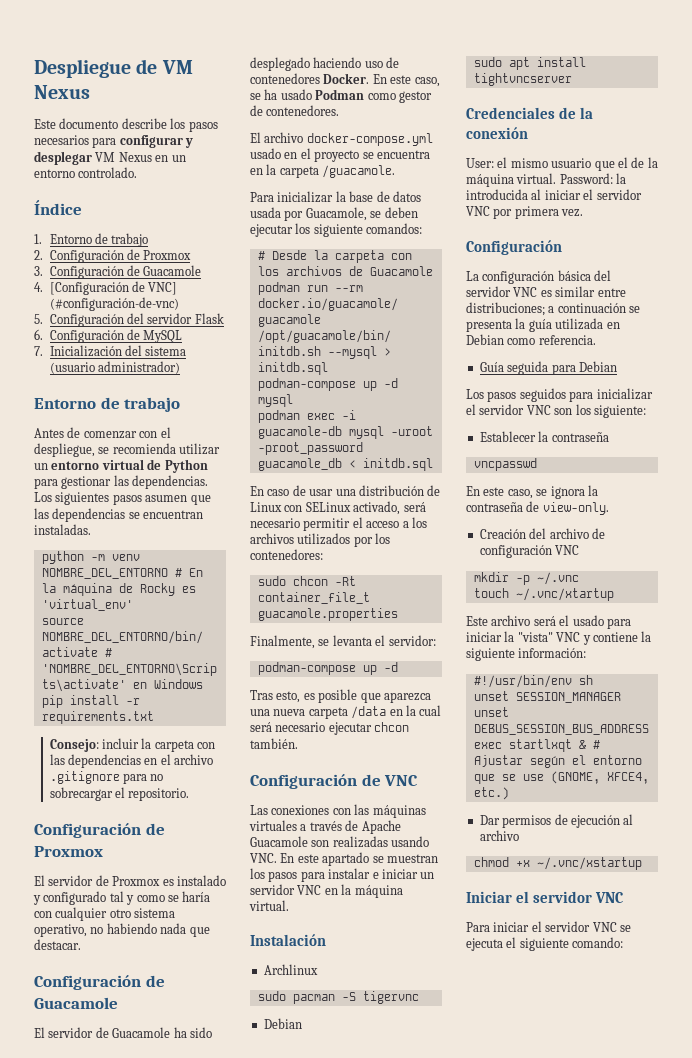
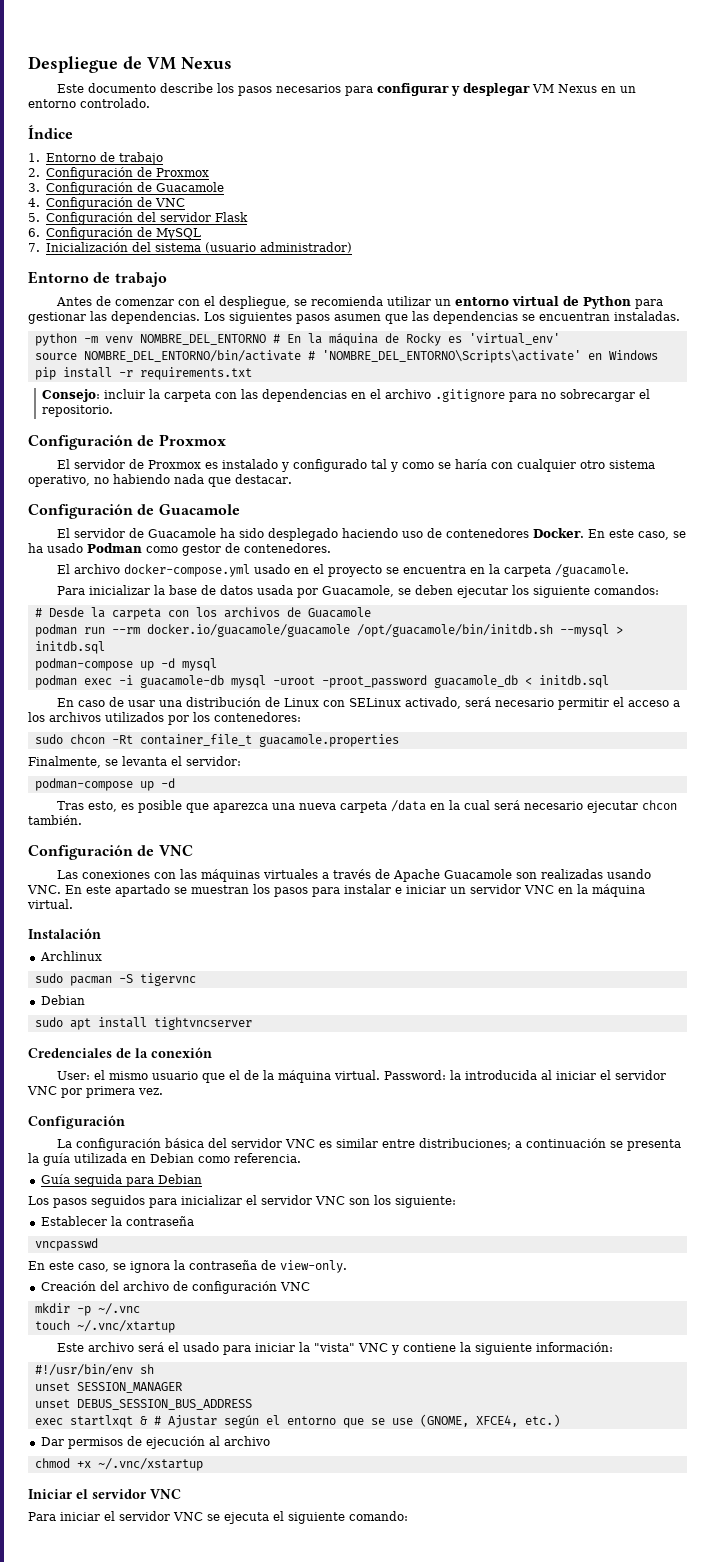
[49,281,178,295] [49,297,179,311] [Configuración de VNC] (#configuración-de-vnc) -> [45,197,185,210] Configuración de VNC

